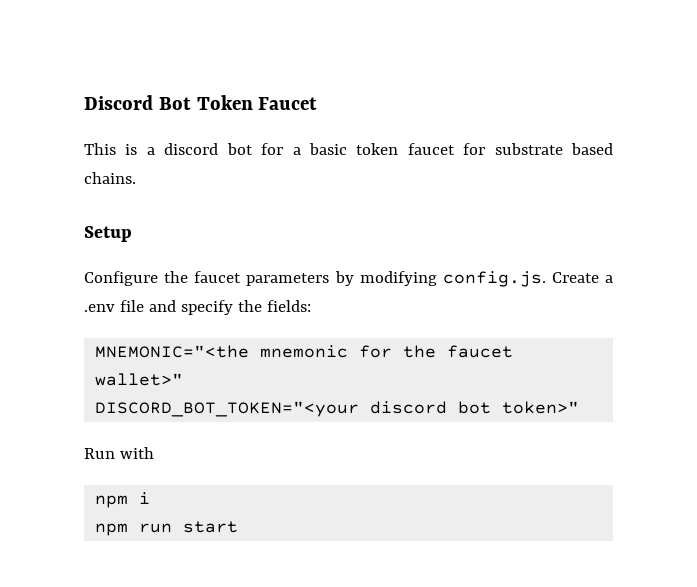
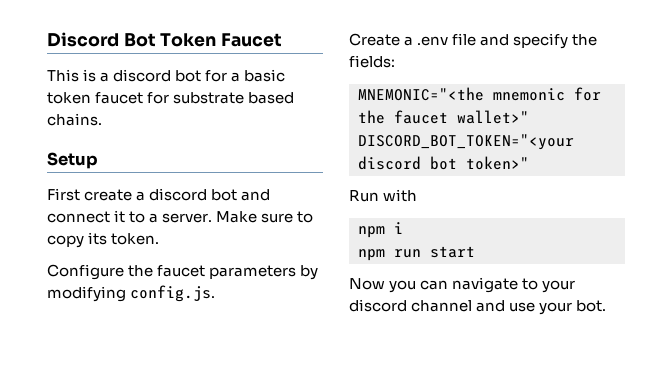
(132, 234) none -> [47,188,271,201] [47,210,314,223] [47,232,160,248] // First create a discord bot and connect it to a server. Make sure to copy its token.
(546, 279) none -> (216, 293) //
(239, 527) none -> [349,277,576,293] [349,299,607,315] // Now you can navigate to your discord channel and use your bot.

